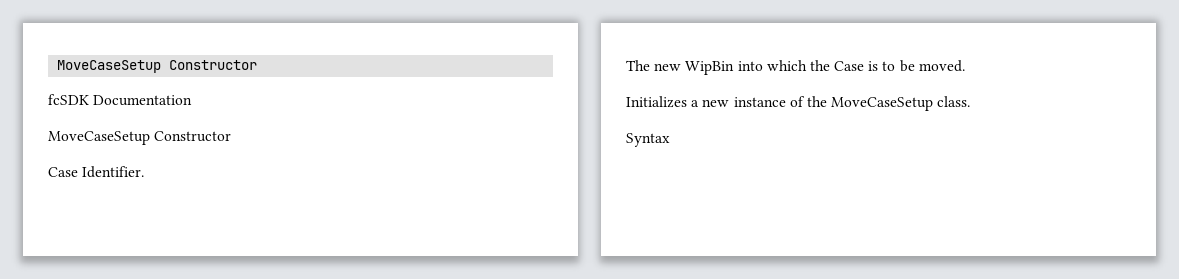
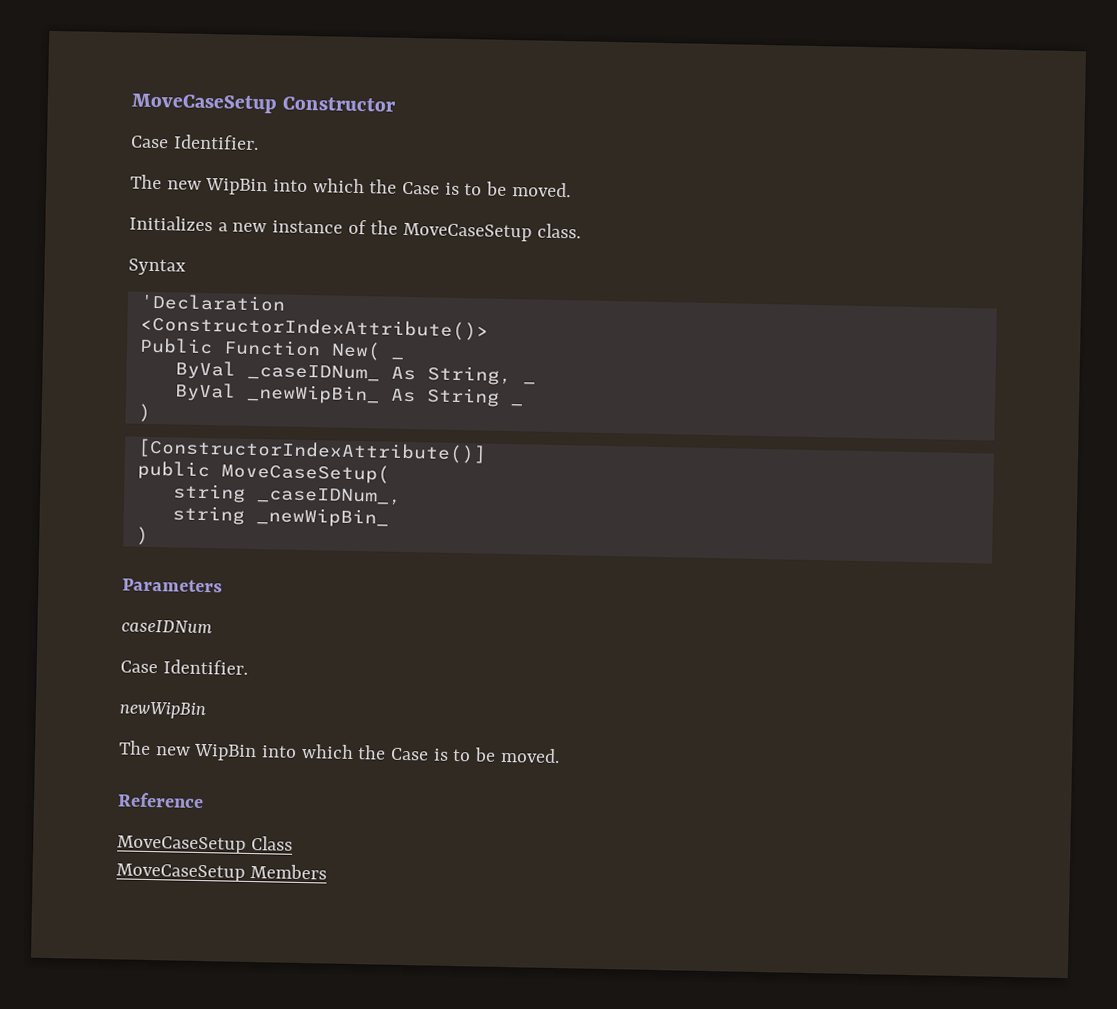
[57,60,258,73] [48,94,193,106] [48,131,232,145] MoveCaseSetup Constructor // fcSDK Documentation // MoveCaseSetup Constructor -> [131,93,397,114] MoveCaseSetup Constructor
(670, 140) none -> [139,293,286,312] [139,315,489,341] [138,337,404,361] [174,360,536,386] [173,382,523,407] [137,403,151,422] [136,438,487,464] [136,460,390,484] [171,483,402,505] [171,505,389,528] [135,526,149,545] [122,578,223,593] [121,619,213,634] [120,659,248,675] [119,701,207,720] [118,740,560,764] [117,792,204,809] [117,835,293,854] [116,863,327,882] // 'Declaration // <ConstructorIndexAttribute()> // Public Function New( _ // ByVal _caseIDNum_ As String, _ // ByVal _newWipBin_ As String _ // ) // [ConstructorIndexAttribute()] // public MoveCaseSetup( // string _caseIDNum_, // string _newWipBin_ // ) // Parameters // caseIDNum // Case Identifier. // newWipBin // The new WipBin into which the Case is to be moved. // Reference // MoveCaseSetup Class // MoveCaseSetup Members

